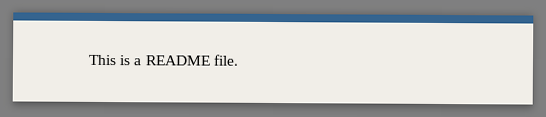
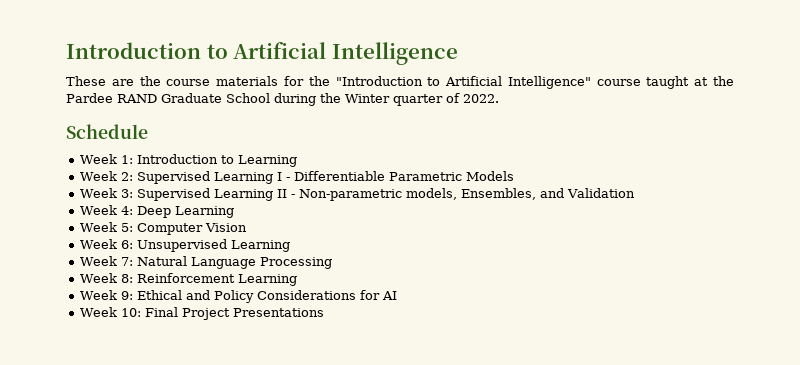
[88,54,239,66] This is a README file. -> [66,42,458,65] [66,76,735,89] [66,93,499,106] [66,124,148,139] [80,154,298,167] [80,171,515,184] [80,188,636,201] [80,205,235,218] [80,222,248,235] [80,239,291,252] [80,256,333,269] [80,273,298,286] [80,290,398,303] [80,307,325,320] Introduction to Artificial Intelligence // These are the course materials for the "Introduction to Artificial Intelligence" course taught at the Pardee RAND Graduate School during the Winter quarter of 2022. // Schedule // Week 1: Introduction to Learning // Week 2: Supervised Learning I - Differentiable Parametric Models // Week 3: Supervised Learning II - Non-parametric models, Ensembles, and Validation // Week 4: Deep Learning // Week 5: Computer Vision // Week 6: Unsupervised Learning // Week 7: Natural Language Processing // Week 8: Reinforcement Learning // Week 9: Ethical and Policy Considerations for AI // Week 10: Final Project Presentations

